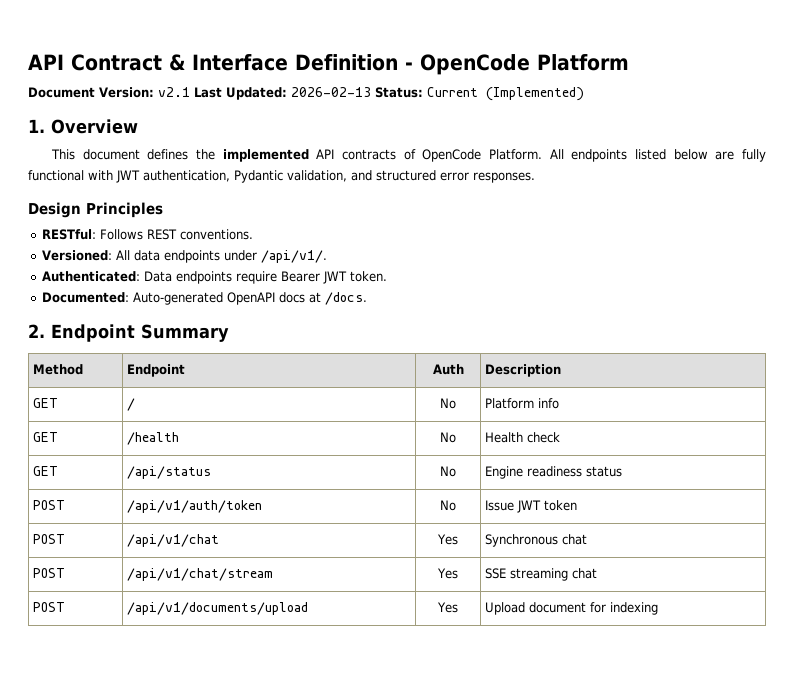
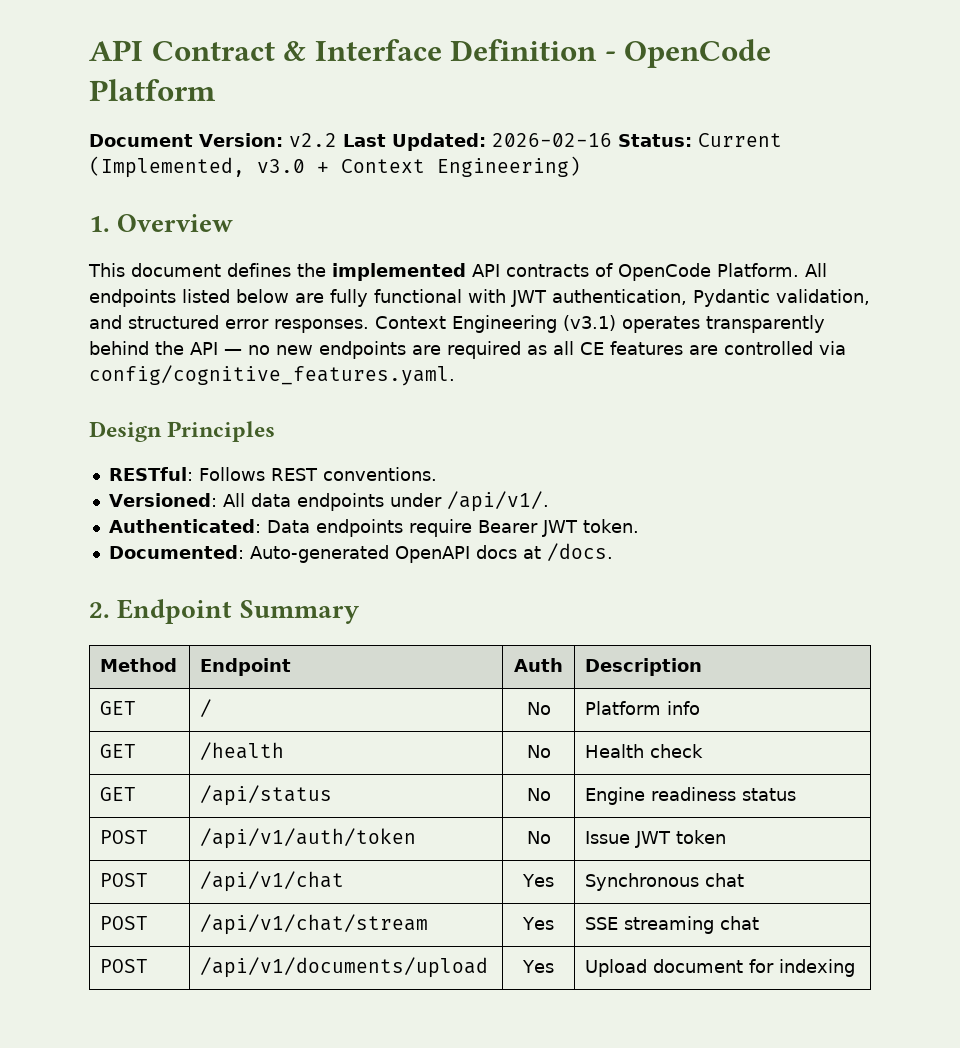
[158,87,190,97] v2.1 -> [288,133,337,147] v2.2
[291,87,371,97] 2026-02-13 -> [491,133,612,147] 2026-02-16
[486,87,584,101] (Implemented) -> [89,156,581,178] (Implemented, v3.0 + Context Engineering)
(535, 177) none -> [375,315,825,333] [89,341,846,359] [89,365,455,386] Context Engineering (v3.1) operates transparently behind the API — no new endpoints are required as all CE features are controlled via config/cognitive_features.yaml.

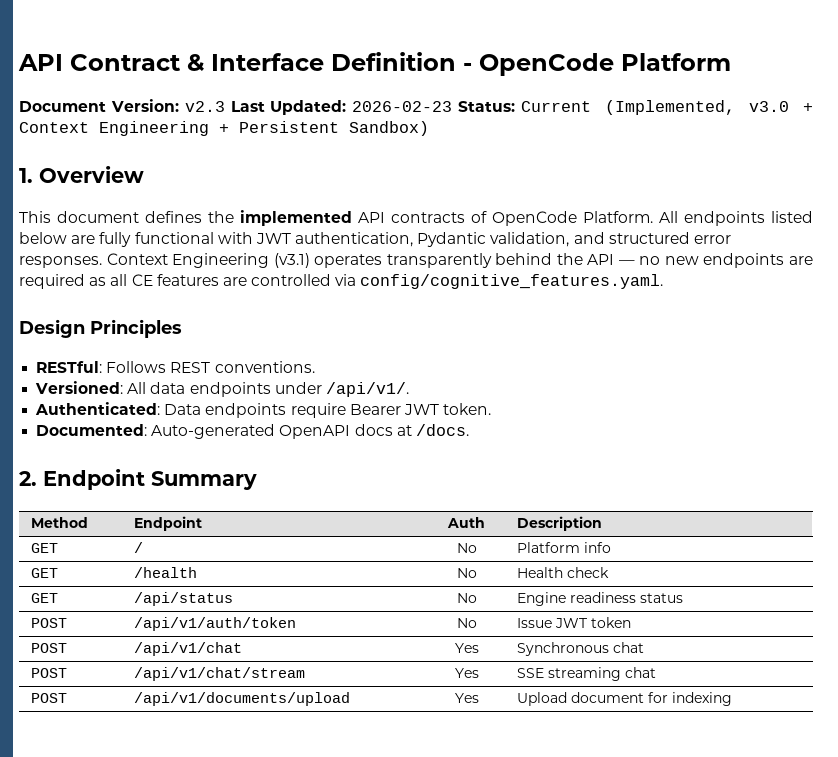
[288,133,337,147] v2.2 -> [184,101,225,112] v2.3
[491,133,612,147] 2026-02-16 -> [352,101,453,112] 2026-02-23
[437,156,581,177] Engineering) -> [99,121,429,136] Engineering + Persistent Sandbox)

